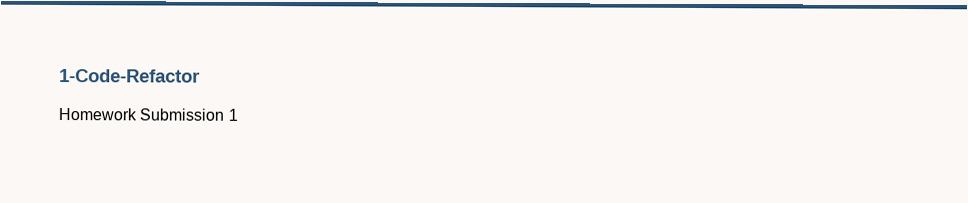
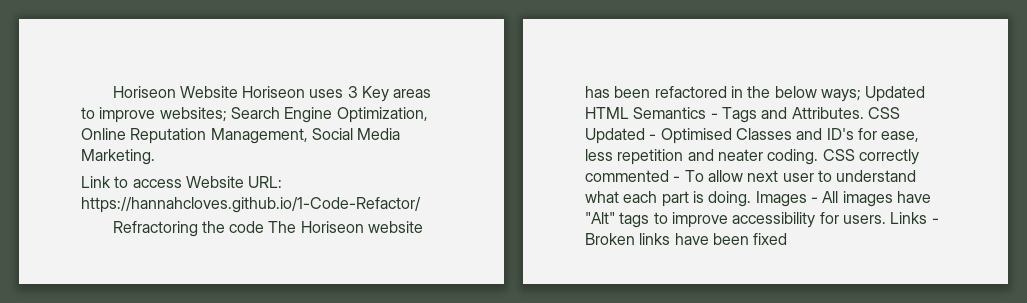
[59,68,200,83] [58,107,238,121] 1-Code-Refactor // Homework Submission 1 -> [112,86,432,102] [81,107,428,123] [81,128,401,144] [81,149,155,165] [81,176,283,188] [81,197,421,213] [112,221,424,237] [585,86,926,102] [585,107,900,123] [585,128,920,144] [585,149,919,165] [585,170,917,182] [585,191,931,207] [585,212,939,228] [585,233,788,245] Horiseon Website Horiseon uses 3 Key areas to improve websites; Search Engine Optimization, Online Reputation Management, Social Media Marketing. // Link to access Website URL: https://hannahcloves.github.io/1-Code-Refactor/ // Refractoring the code The Horiseon website has been refactored in the below ways; Updated HTML Semantics - Tags and Attributes. CSS Updated - Optimised Classes and ID's for ease, less repetition and neater coding. CSS correctly commented - To allow next user to understand what each part is doing. Images - All images have "Alt" tags to improve accessibility for users. Links - Broken links have been fixed

